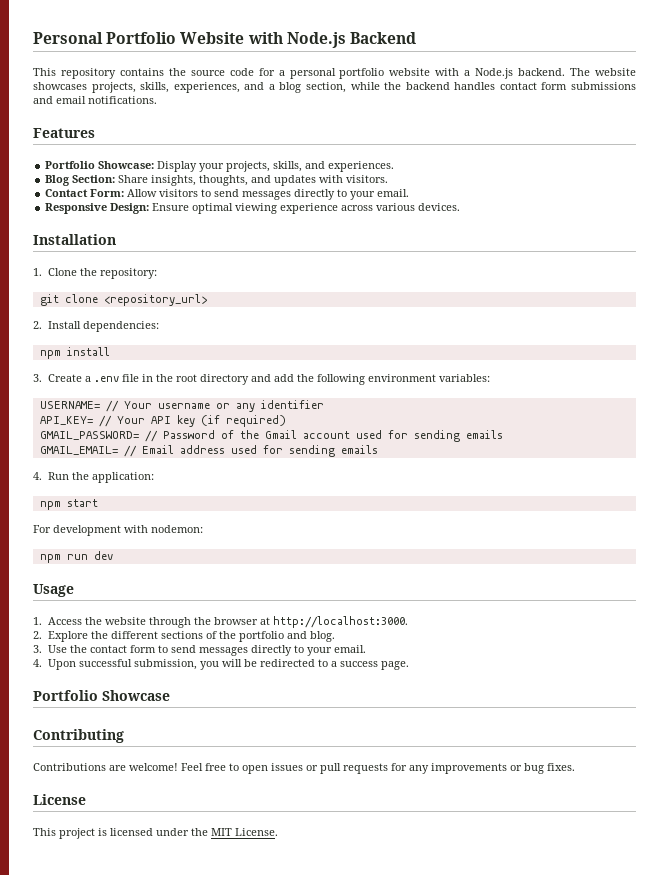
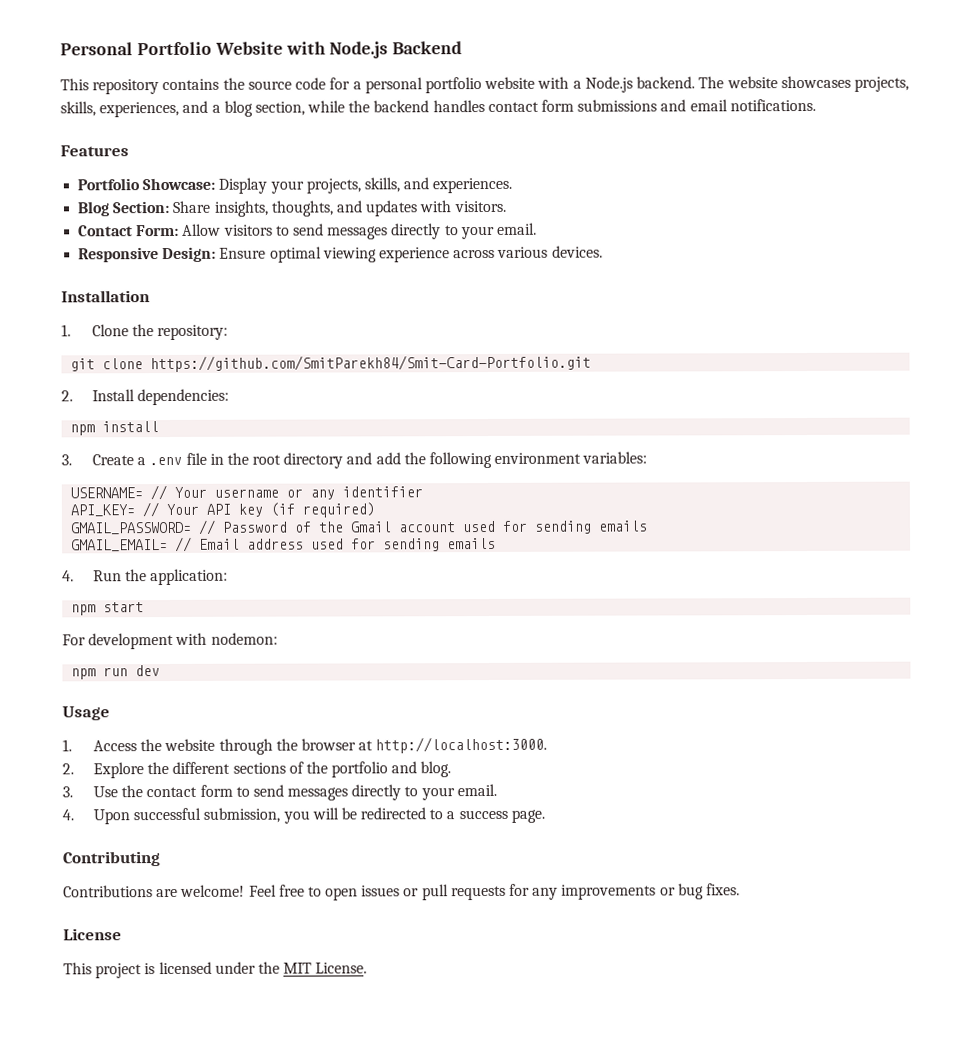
[103,294,207,306] <repository_url> -> [150,354,592,373] https://github.com/SmitParekh84/Smit-Card-Portfolio.git
[33,690,170,701] // Portfolio Showcase -> (545, 816) none

